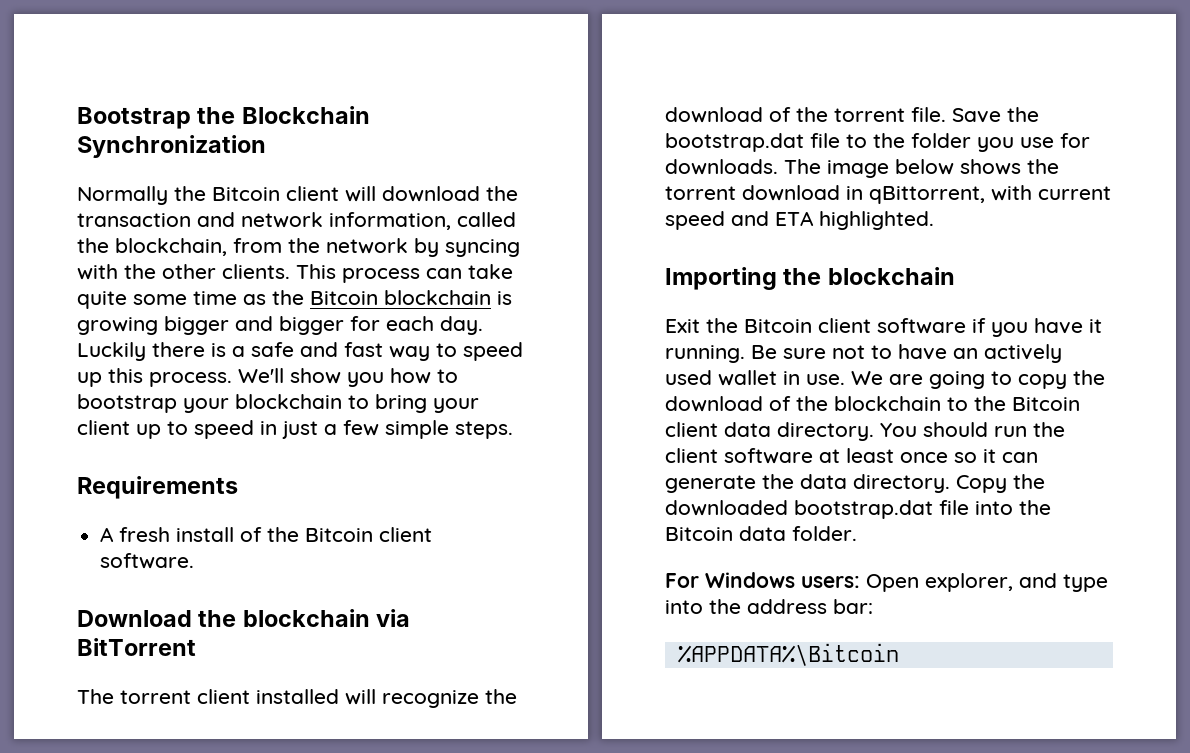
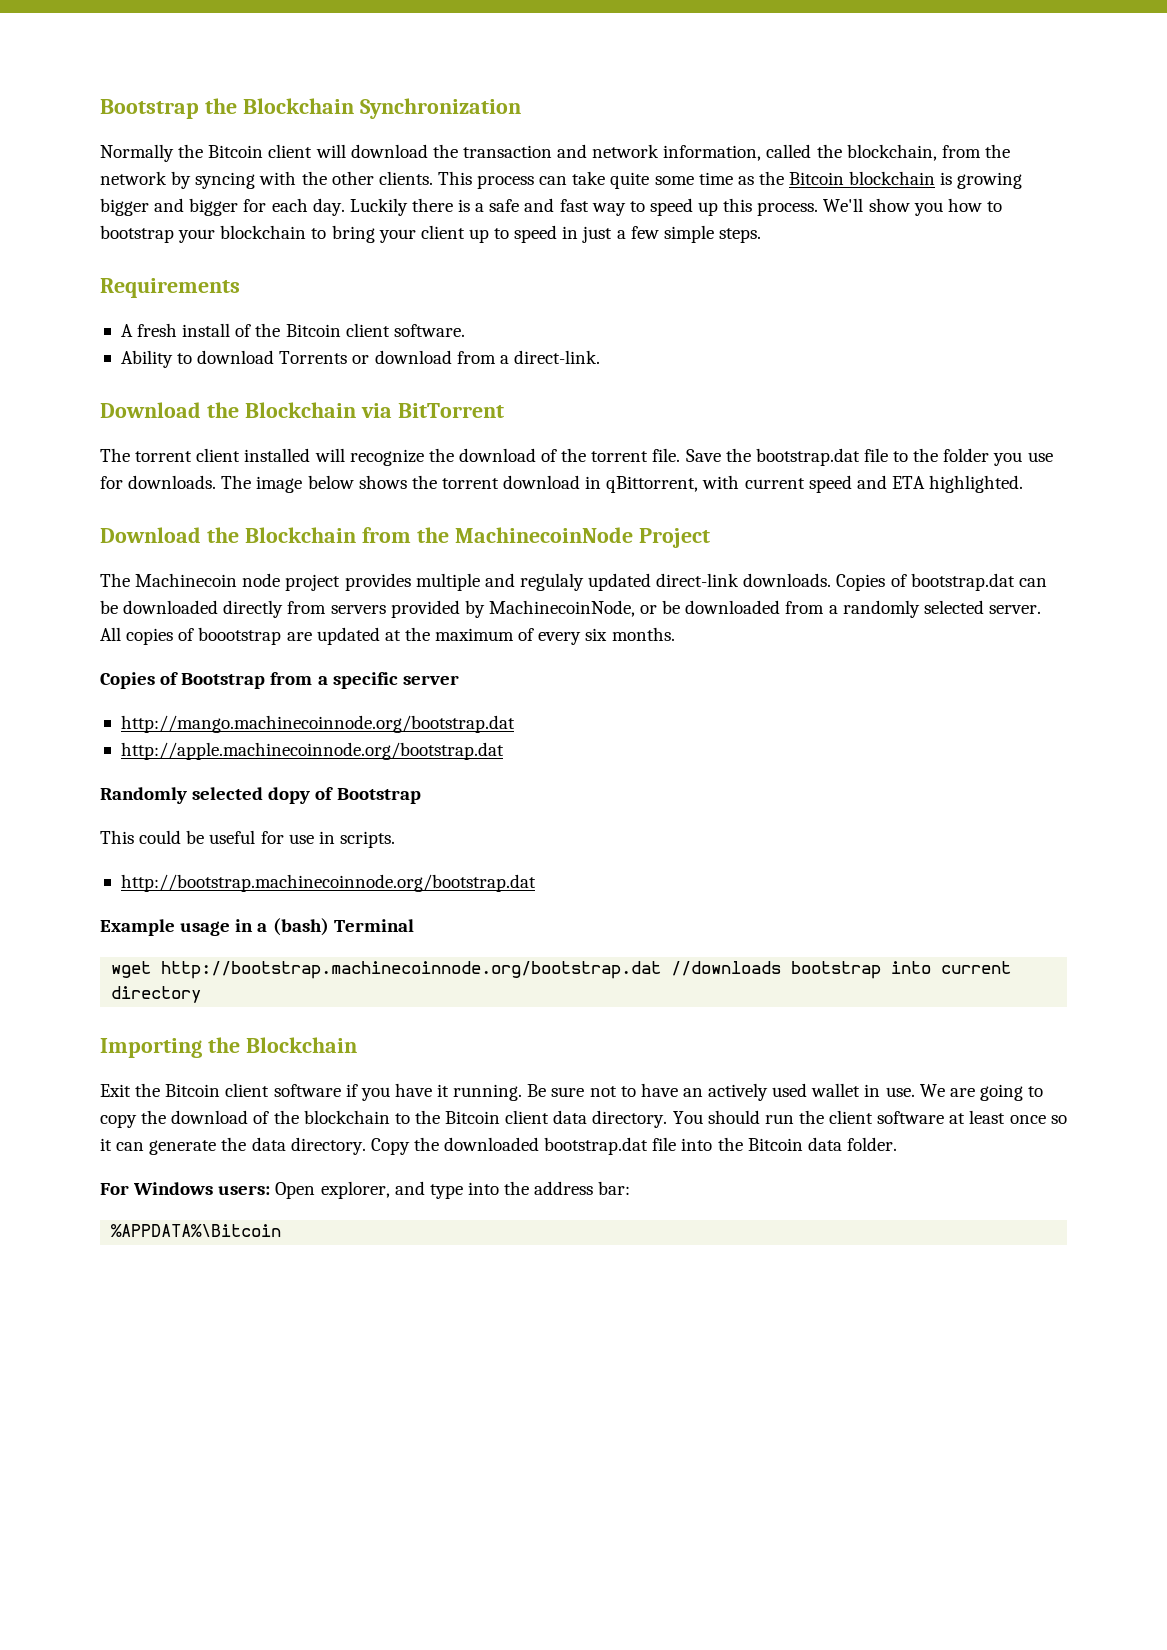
[77,609,370,627] // Download the blockchain -> [120,350,600,368] [100,402,356,418] // Ability to download Torrents or download from a direct-link. // Download the Blockchain
(934, 220) none -> [100,527,710,548] [100,573,1047,591] [100,600,1041,618] [100,627,675,645] [100,672,459,689] [120,715,515,733] [120,742,504,760] [100,787,421,804] [100,830,395,848] [120,874,536,892] [100,918,414,936] [111,961,1012,979] [111,986,202,1003] // Download the Blockchain from the MachinecoinNode Project // The Machinecoin node project provides multiple and regulaly updated direct-link downloads. Copies of bootstrap.dat can be downloaded directly from servers provided by MachinecoinNode, or be downloaded from a randomly selected server. All copies of boootstrap are updated at the maximum of every six months. // Copies of Bootstrap from a specific server // http://mango.machinecoinnode.org/bootstrap.dat // http://apple.machinecoinnode.org/bootstrap.dat // Randomly selected dopy of Bootstrap // This could be useful for use in scripts. // http://bootstrap.machinecoinnode.org/bootstrap.dat // Example usage in a (bash) Terminal // wget http://bootstrap.machinecoinnode.org/bootstrap.dat //downloads bootstrap into current directory
[827,267,955,285] blockchain -> [245,1037,357,1053] Blockchain

